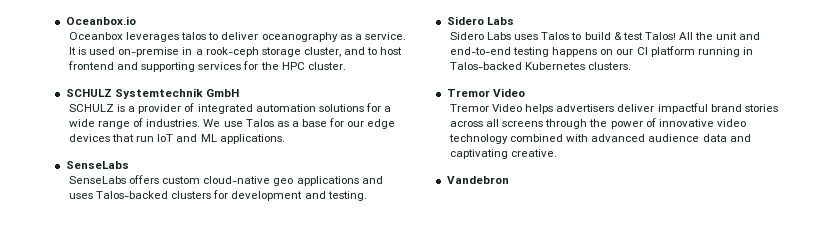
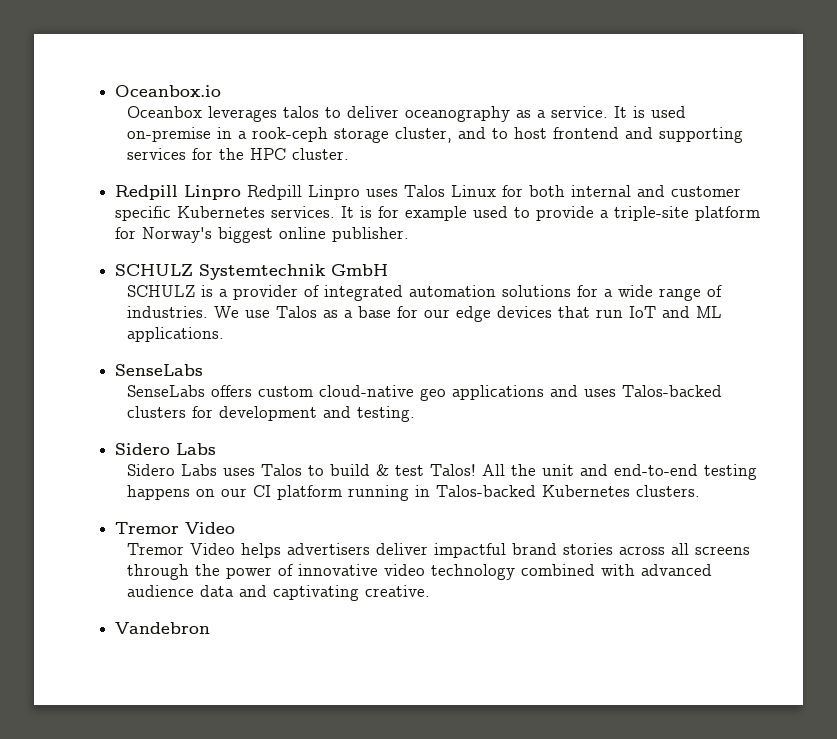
(346, 66) none -> [115,185,742,200] [115,206,761,221] [115,227,410,243] // Redpill Linpro Redpill Linpro uses Talos Linux for both internal and customer specific Kubernetes services. It is for example used to provide a triple-site platform for Norway's biggest online publisher.

